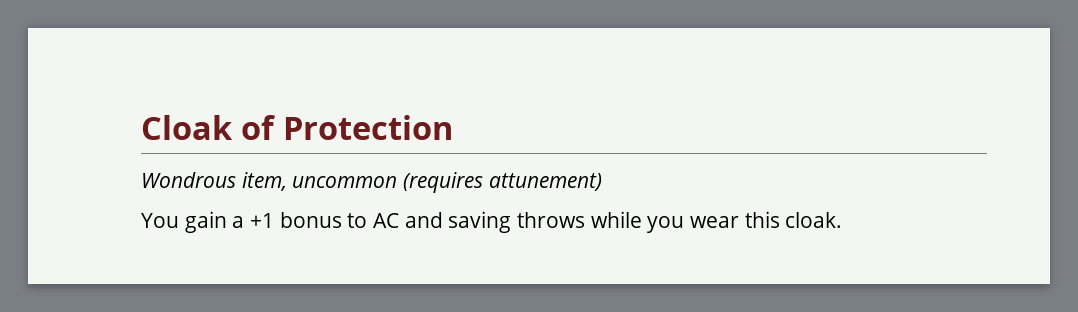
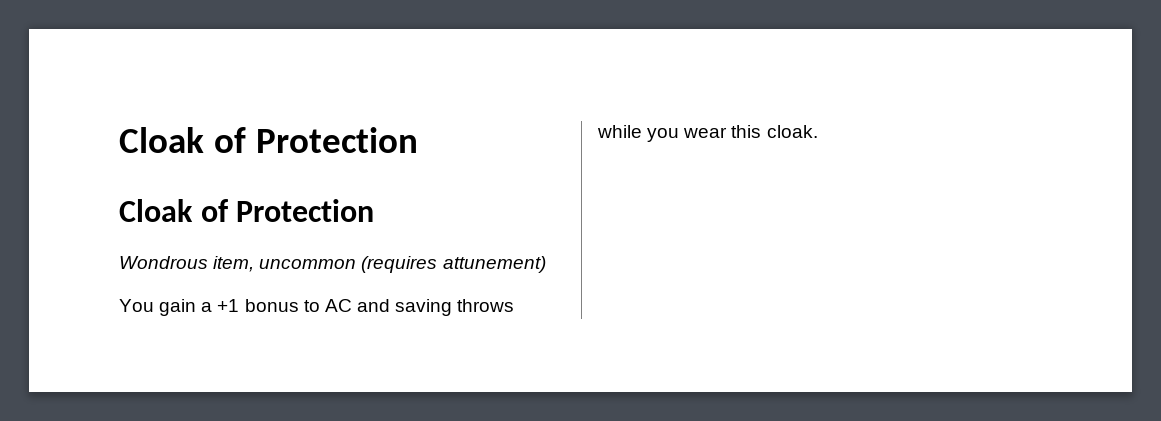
[141,115,453,140] Cloak of Protection -> [119,127,418,153] [119,199,375,222] Cloak of Protection // Cloak of Protection

